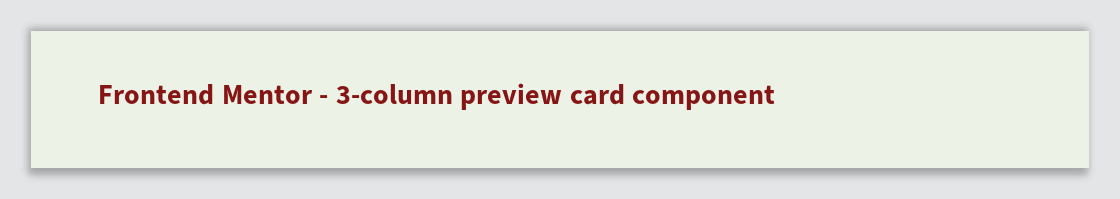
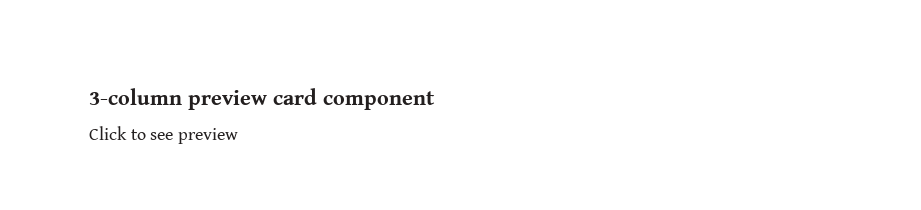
[98,84,329,105] Frontend Mentor - -> (89, 96) none
(776, 97) none -> [89,126,239,144] // Click to see preview

